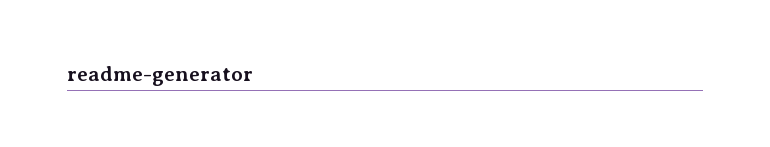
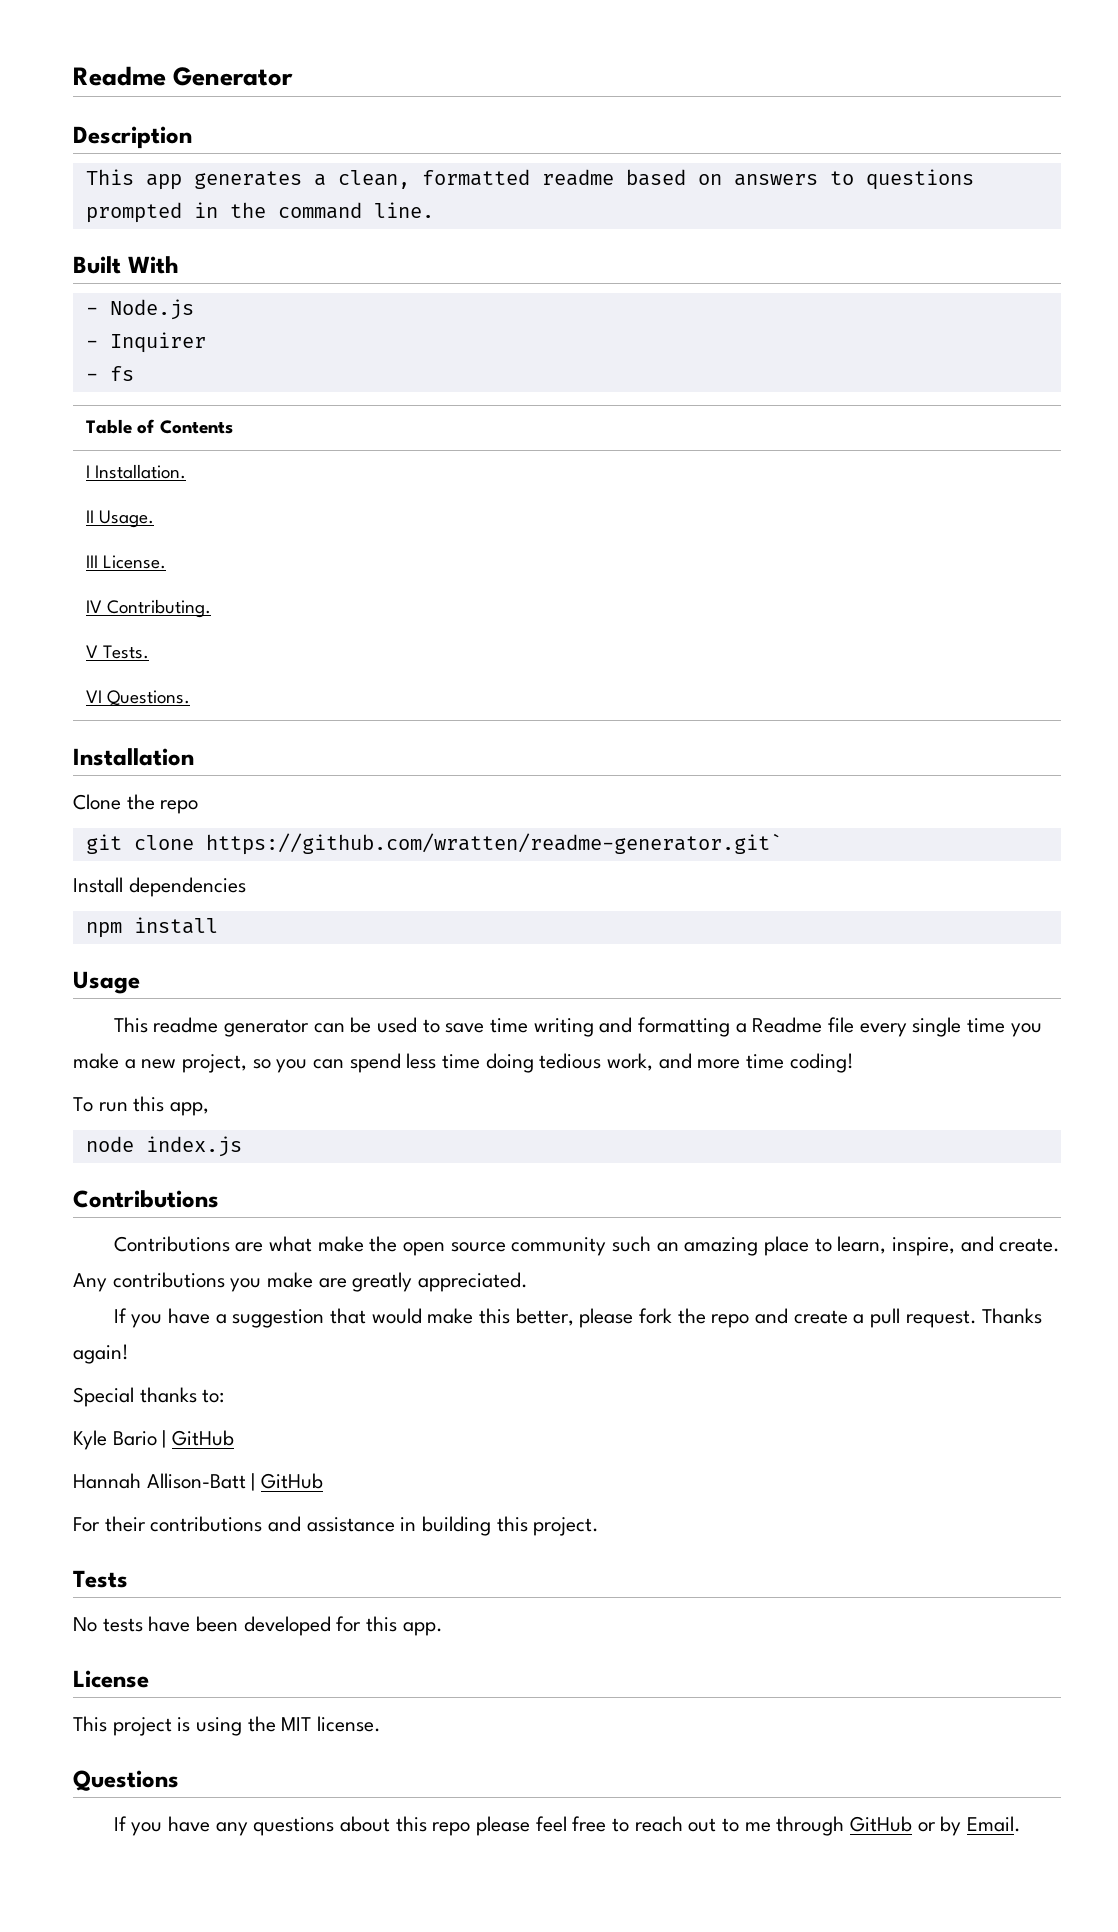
[67,66,253,86] readme-generator -> [73,66,294,86] [73,126,192,149] [85,169,974,190] [85,202,434,223] [73,256,179,274] [85,299,194,320] [85,332,206,353] [85,366,134,381] [86,419,233,434] [86,464,187,479] [86,510,155,528] [86,555,167,569] [86,599,212,618] [86,645,150,659] [86,690,191,706] [73,748,194,766] [73,794,199,814] [85,833,782,855] [73,877,246,897] [85,917,218,938] [73,971,140,994] [113,1017,1042,1037] [73,1053,854,1073] [73,1096,210,1116] [85,1136,242,1157] [73,1190,219,1208] [113,1236,1061,1256] [73,1272,529,1292] [113,1308,1043,1328] [73,1344,129,1364] [73,1387,225,1407] [73,1430,235,1450] [73,1473,324,1491] [73,1516,600,1536] [73,1570,128,1588] [73,1616,443,1636] [73,1670,149,1688] [73,1716,382,1736] [73,1770,179,1791] [113,1816,1022,1836] Readme Generator // Description // This app generates a clean, formatted readme based on answers to questions prompted in the command line. // Built With // - Node.js // - Inquirer // - fs // Table of Contents // I Installation. // II Usage. // III License. // IV Contributing. // V Tests. // VI Questions. // Installation // Clone the repo // git clone https://github.com/wratten/readme-generator.git` // Install dependencies // npm install // Usage // This readme generator can be used to save time writing and formatting a Readme file every single time you make a new project, so you can spend less time doing tedious work, and more time coding! // To run this app, // node index.js // Contributions // Contributions are what make the open source community such an amazing place to learn, inspire, and create. Any contributions you make are greatly appreciated. // If you have a suggestion that would make this better, please fork the repo and create a pull request. Thanks again! // Special thanks to: // Kyle Bario | GitHub // Hannah Allison-Batt | GitHub // For their contributions and assistance in building this project. // Tests // No tests have been developed for this app. // License // This project is using the MIT license. // Questions // If you have any questions about this repo please feel free to reach out to me through GitHub or by Email.

